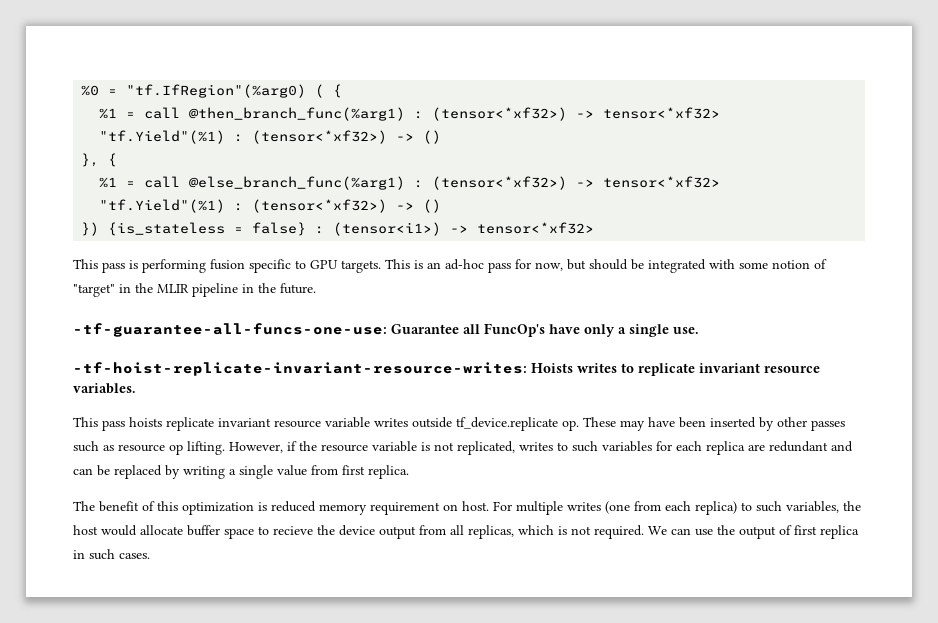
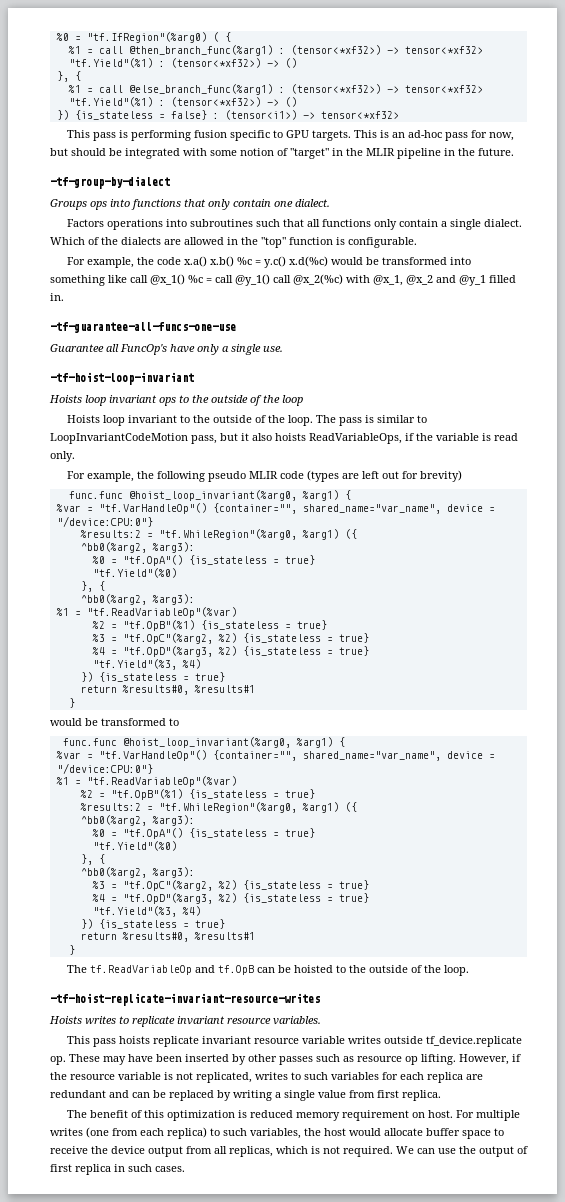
[73,323,387,337] -tf-guarantee-all-funcs-one-use: -> [50,176,170,189] [50,199,330,210] [66,219,522,230] [50,237,417,248] [66,256,471,268] [50,274,516,286] [50,293,64,301] [50,322,236,333] -tf-group-by-dialect // Groups ops into functions that only contain one dialect. // Factors operations into subroutines such that all functions only contain a single dialect. Which of the dialects are allowed in the "top" function is configurable. // For example, the code x.a() x.b() %c = y.c() x.d(%c) would be transformed into something like call @x_1() %c = call @y_1() call @x_2(%c) with @x_1, @x_2 and @y_1 filled in. // -tf-guarantee-all-funcs-one-use //
[73,362,527,376] -tf-hoist-replicate-invariant-resource-writes: -> [50,372,194,385] [49,395,303,406] [66,415,427,426] [50,433,518,444] [50,451,75,462] [66,470,462,482] [68,490,351,501] [55,503,495,514] [56,516,153,527] [79,529,357,540] [80,542,195,553] [91,555,315,566] [92,568,177,578] [80,581,105,592] [80,594,195,605] [55,607,237,618] [91,620,327,631] [91,633,369,644] [91,646,369,657] [92,659,201,670] [80,672,225,682] [80,685,255,695] [68,698,75,708] [50,718,179,726] [62,737,345,748] [55,750,495,761] [56,763,153,774] [55,776,237,787] [79,789,315,800] [79,802,357,813] [80,815,195,826] [91,828,315,839] [92,841,177,851] [80,854,105,865] [80,867,195,878] [91,880,369,891] [91,893,369,904] [92,906,201,917] [80,919,225,929] [80,932,255,942] [68,945,75,955] [66,965,469,976] [50,993,320,1006] -tf-hoist-loop-invariant // Hoists loop invariant ops to the outside of the loop // Hoists loop invariant to the outside of the loop. The pass is similar to LoopInvariantCodeMotion pass, but it also hoists ReadVariableOps, if the variable is read only. // For example, the following pseudo MLIR code (types are left out for brevity) // func.func @hoist_loop_invariant(%arg0, %arg1) { // %var = "tf.VarHandleOp"() {container="", shared_name="var_name", device = "/device:CPU:0"} // %results:2 = "tf.WhileRegion"(%arg0, %arg1) ({ // ^bb0(%arg2, %arg3): // %0 = "tf.OpA"() {is_stateless = true} // "tf.Yield"(%0) // }, { // ^bb0(%arg2, %arg3): // %1 = "tf.ReadVariableOp"(%var) // %2 = "tf.OpB"(%1) {is_stateless = true} // %3 = "tf.OpC"(%arg2, %2) {is_stateless = true} // %4 = "tf.OpD"(%arg3, %2) {is_stateless = true} // "tf.Yield"(%3, %4) // }) {is_stateless = true} // return %results#0, %results#1 // } // would be transformed to // func.func @hoist_loop_invariant(%arg0, %arg1) { // %var = "tf.VarHandleOp"() {container="", shared_name="var_name", device = "/device:CPU:0"} // %1 = "tf.ReadVariableOp"(%var) // %2 = "tf.OpB"(%1) {is_stateless = true} // %results:2 = "tf.WhileRegion"(%arg0, %arg1) ({ // ^bb0(%arg2, %arg3): // %0 = "tf.OpA"() {is_stateless = true} // "tf.Yield"(%0) // }, { // ^bb0(%arg2, %arg3): // %3 = "tf.OpC"(%arg2, %2) {is_stateless = true} // %4 = "tf.OpD"(%arg3, %2) {is_stateless = true} // "tf.Yield"(%3, %4) // }) {is_stateless = true} // return %results#0, %results#1 // } // The tf.ReadVariableOp and tf.OpB can be hoisted to the outside of the loop. // -tf-hoist-replicate-invariant-resource-writes //
[273,526,313,535] recieve -> [50,1146,88,1154] receive

